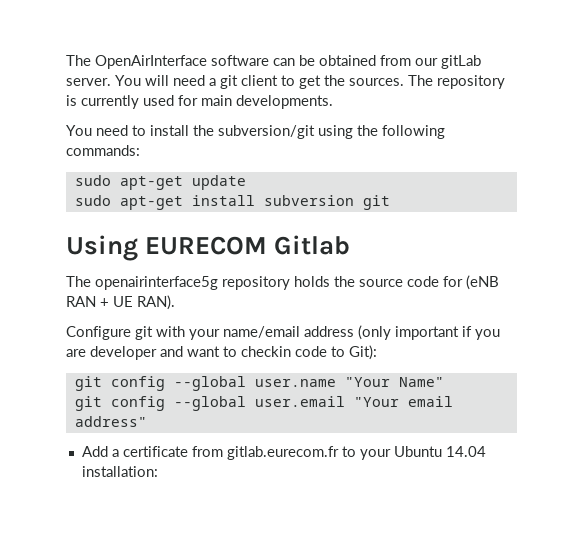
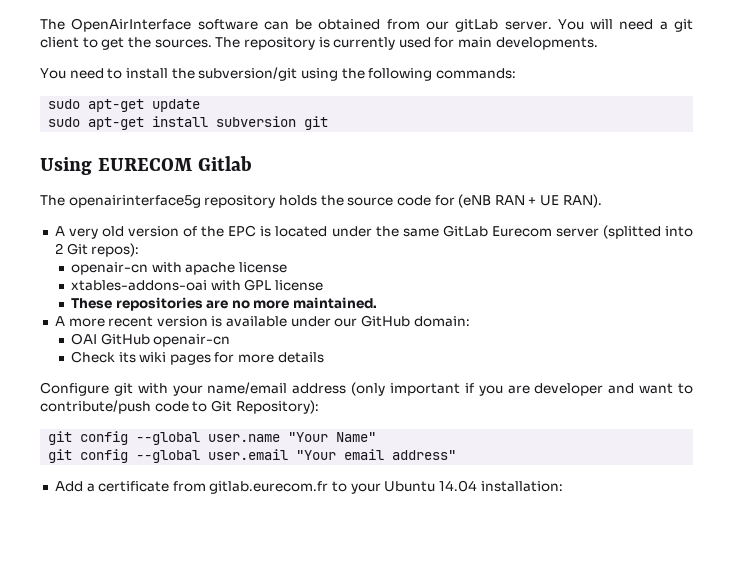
(175, 302) none -> [54,225,693,239] [54,243,140,257] [70,262,287,275] [70,279,323,291] [70,297,378,311] [54,315,470,327] [70,333,231,347] [70,351,324,365] // A very old version of the EPC is located under the same GitLab Eurecom server (splitted into 2 Git repos): // openair-cn with apache license // xtables-addons-oai with GPL license // These repositories are no more maintained. // A more recent version is available under our GitHub domain: // OAI GitHub openair-cn // Check its wiki pages for more details
[241,346,291,357] checkin -> [40,400,151,414] contribute/push
[349,345,377,360] Git): -> [210,400,319,414] Git Repository):

